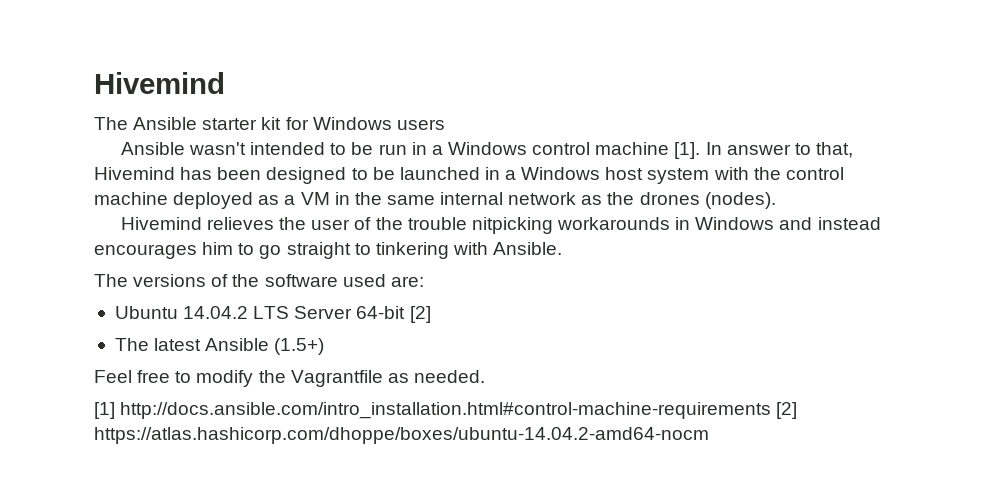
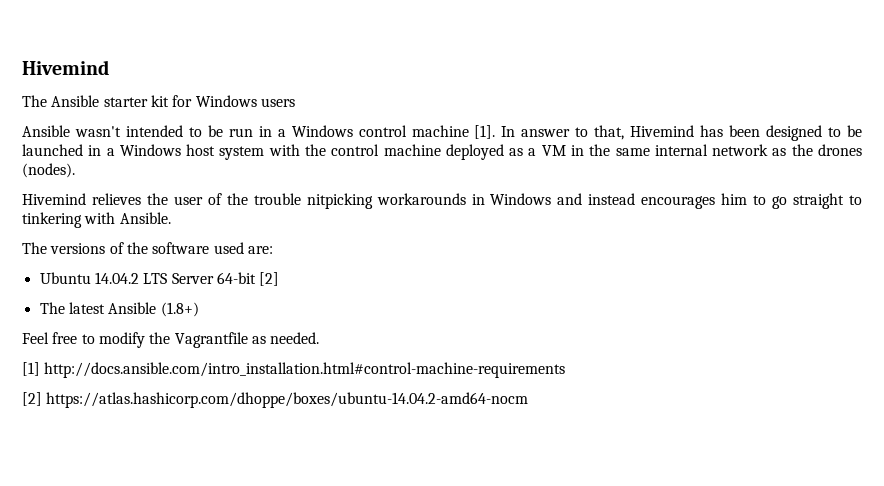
[274,338,325,355] (1.5+) -> [160,302,199,317] (1.8+)
(772, 410) none -> (566, 370) //

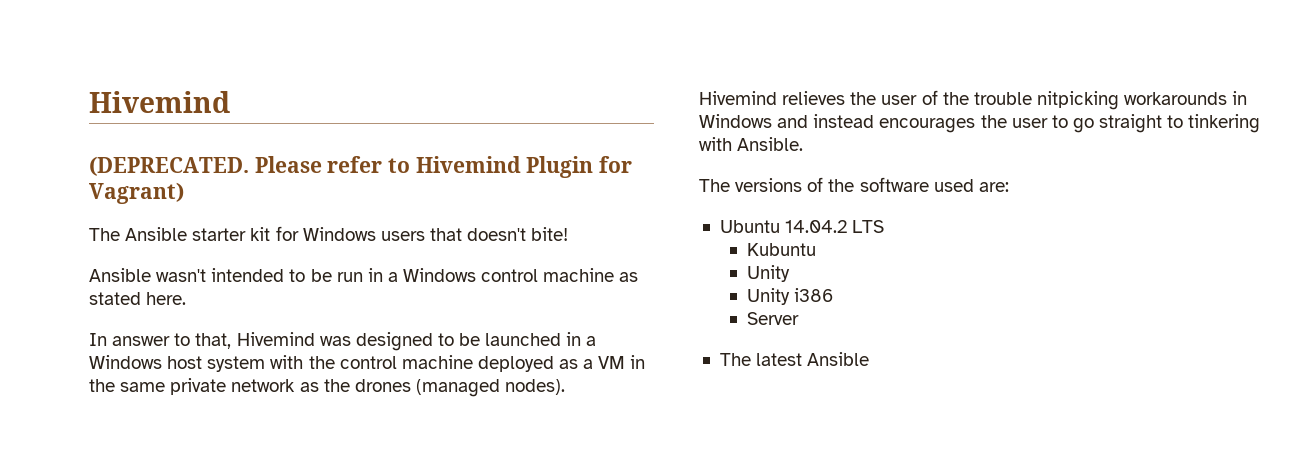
[22,60,109,75] Hivemind -> [89,91,230,113] [89,156,633,178] [89,182,184,204] Hivemind // (DEPRECATED. Please refer to Hivemind Plugin for Vagrant)
(295, 102) none -> [429,227,569,241] that doesn't bite!
[474,125,496,139] [1]. -> [619,272,639,282] [89,292,187,305] as stated here. //
[700,125,761,137] has been -> [319,336,351,346] was
[654,144,708,156] internal -> [170,378,227,395] private
[22,163,75,178] (nodes). -> [415,379,566,397] (managed nodes).
[721,193,748,205] him -> [980,115,1048,128] the user
(168, 278) none -> [747,243,817,256] [747,265,791,282] [747,288,834,305] // Kubuntu // Unity // Unity i386 //
[216,272,280,286] 64-bit [2] -> (800, 318) none
[160,302,199,317] [22,332,320,348] [22,362,566,378] [22,392,529,408] (1.8+) // Feel free to modify the Vagrantfile as needed. // [1] http://docs.ansible.com/intro_installation.html#control-machine-requirements // [2] https://atlas.hashicorp.com/dhoppe/boxes/ubuntu-14.04.2-amd64-nocm -> (870, 359) none

